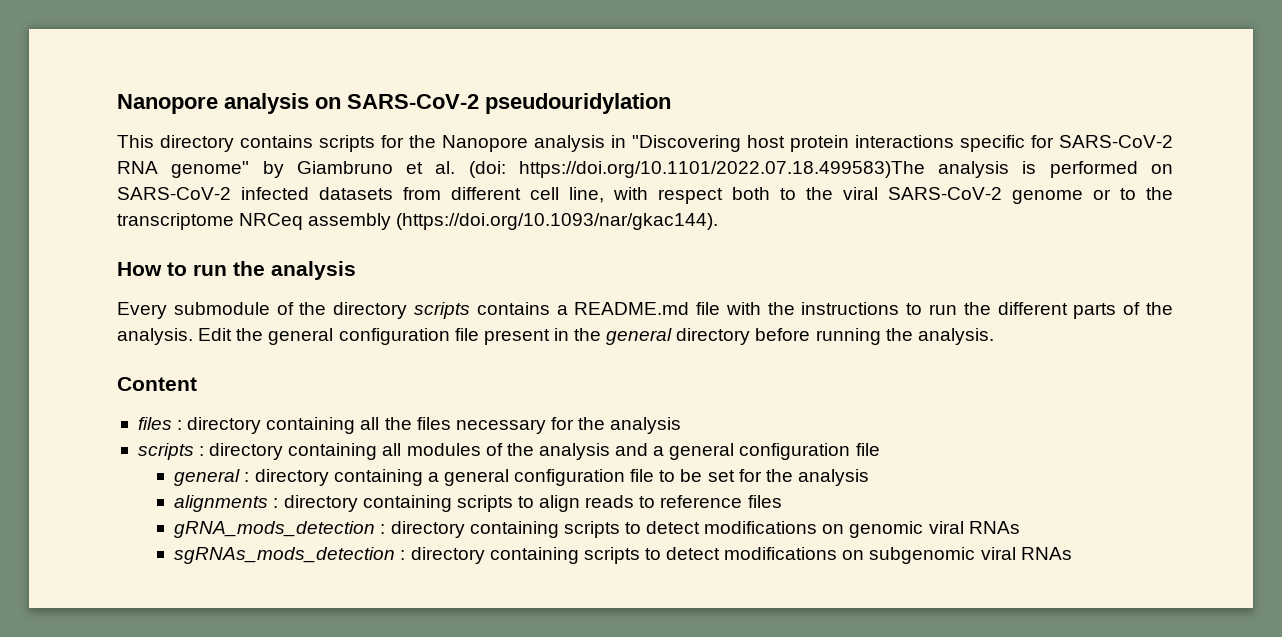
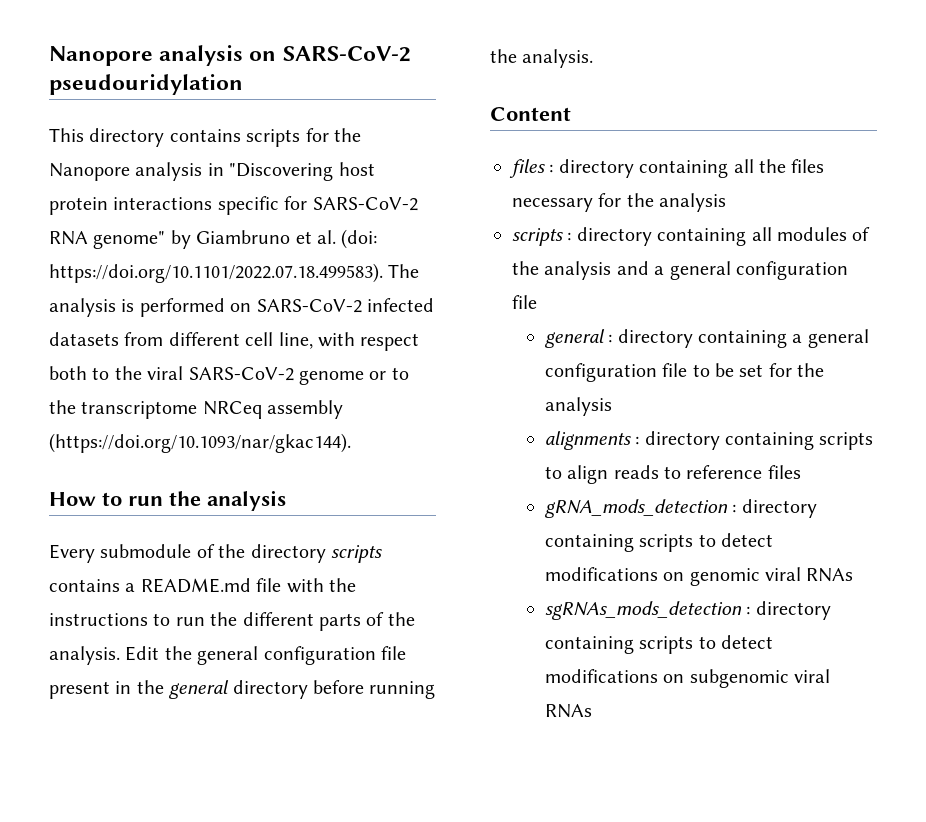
[518,161,925,178] https://doi.org/10.1101/2022.07.18.499583)The -> [49,263,420,283] https://doi.org/10.1101/2022.07.18.499583). The

